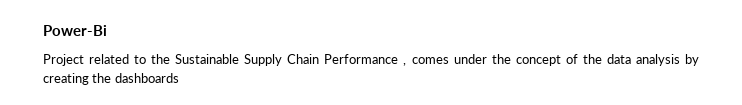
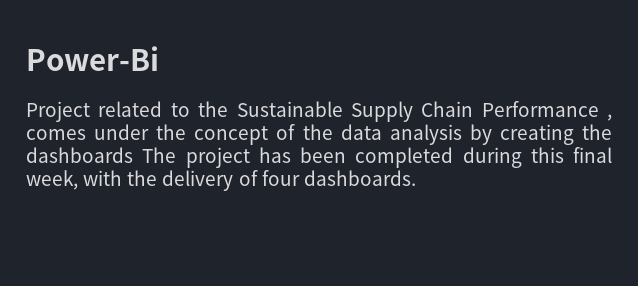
(179, 78) none -> [142,147,612,168] [26,170,416,191] The project has been completed during this final week, with the delivery of four dashboards.

